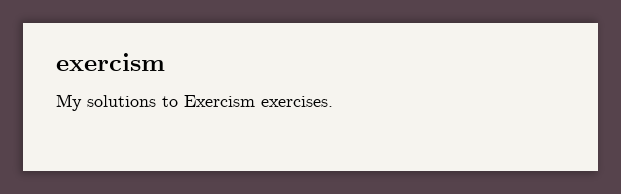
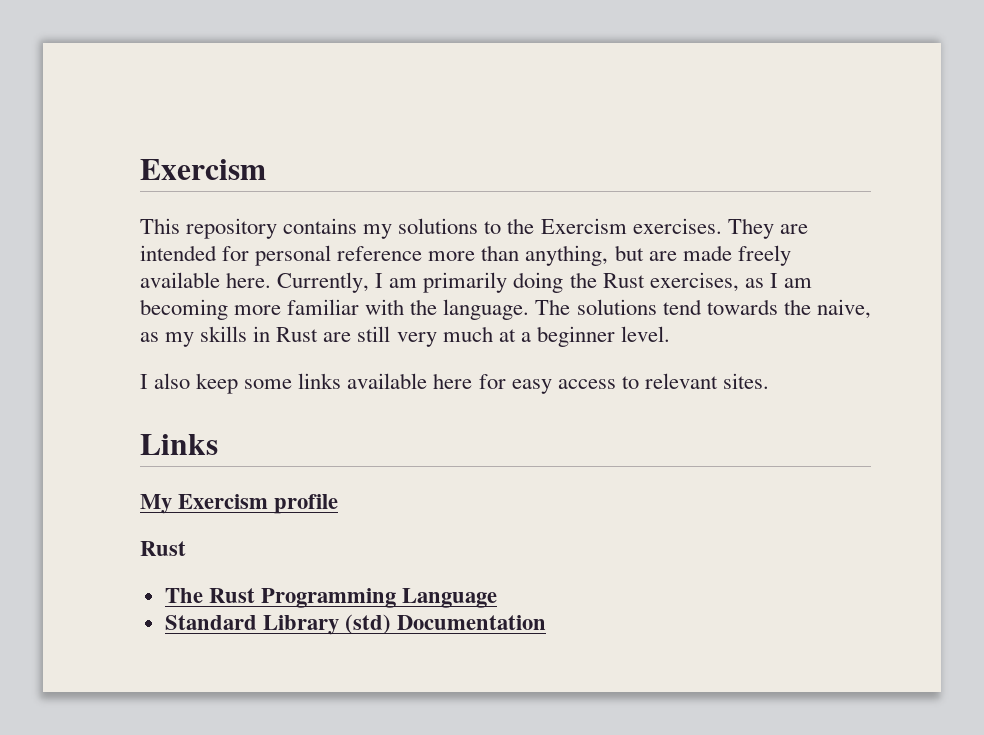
[56,53,165,71] [56,94,333,111] exercism // My solutions to Exercism exercises. -> [140,159,266,180] [140,218,808,239] [140,245,791,266] [140,272,812,293] [140,299,871,320] [140,326,670,347] [140,373,769,394] [140,434,218,455] [140,494,339,514] [140,541,186,556] [164,588,497,608] [164,614,546,635] Exercism // This repository contains my solutions to the Exercism exercises. They are intended for personal reference more than anything, but are made freely available here. Currently, I am primarily doing the Rust exercises, as I am becoming more familiar with the language. The solutions tend towards the naive, as my skills in Rust are still very much at a beginner level. // I also keep some links available here for easy access to relevant sites. // Links // My Exercism profile // Rust // The Rust Programming Language // Standard Library (std) Documentation

